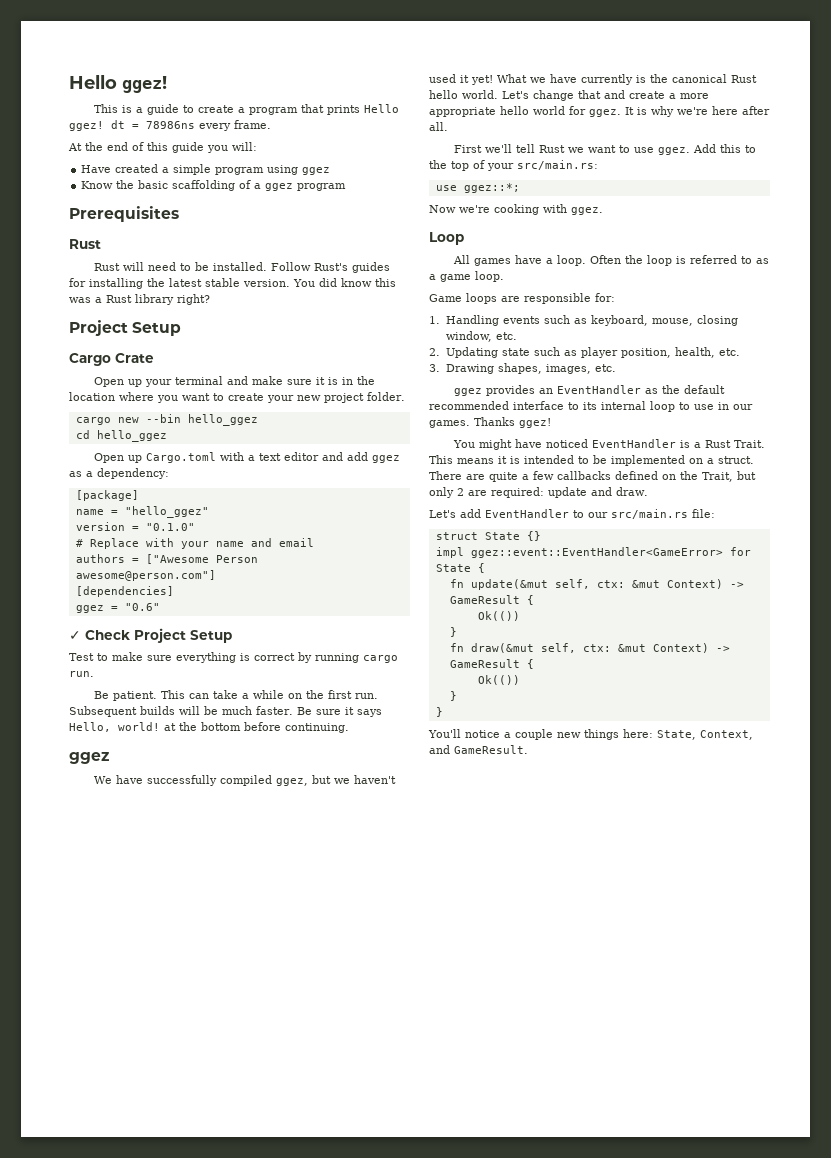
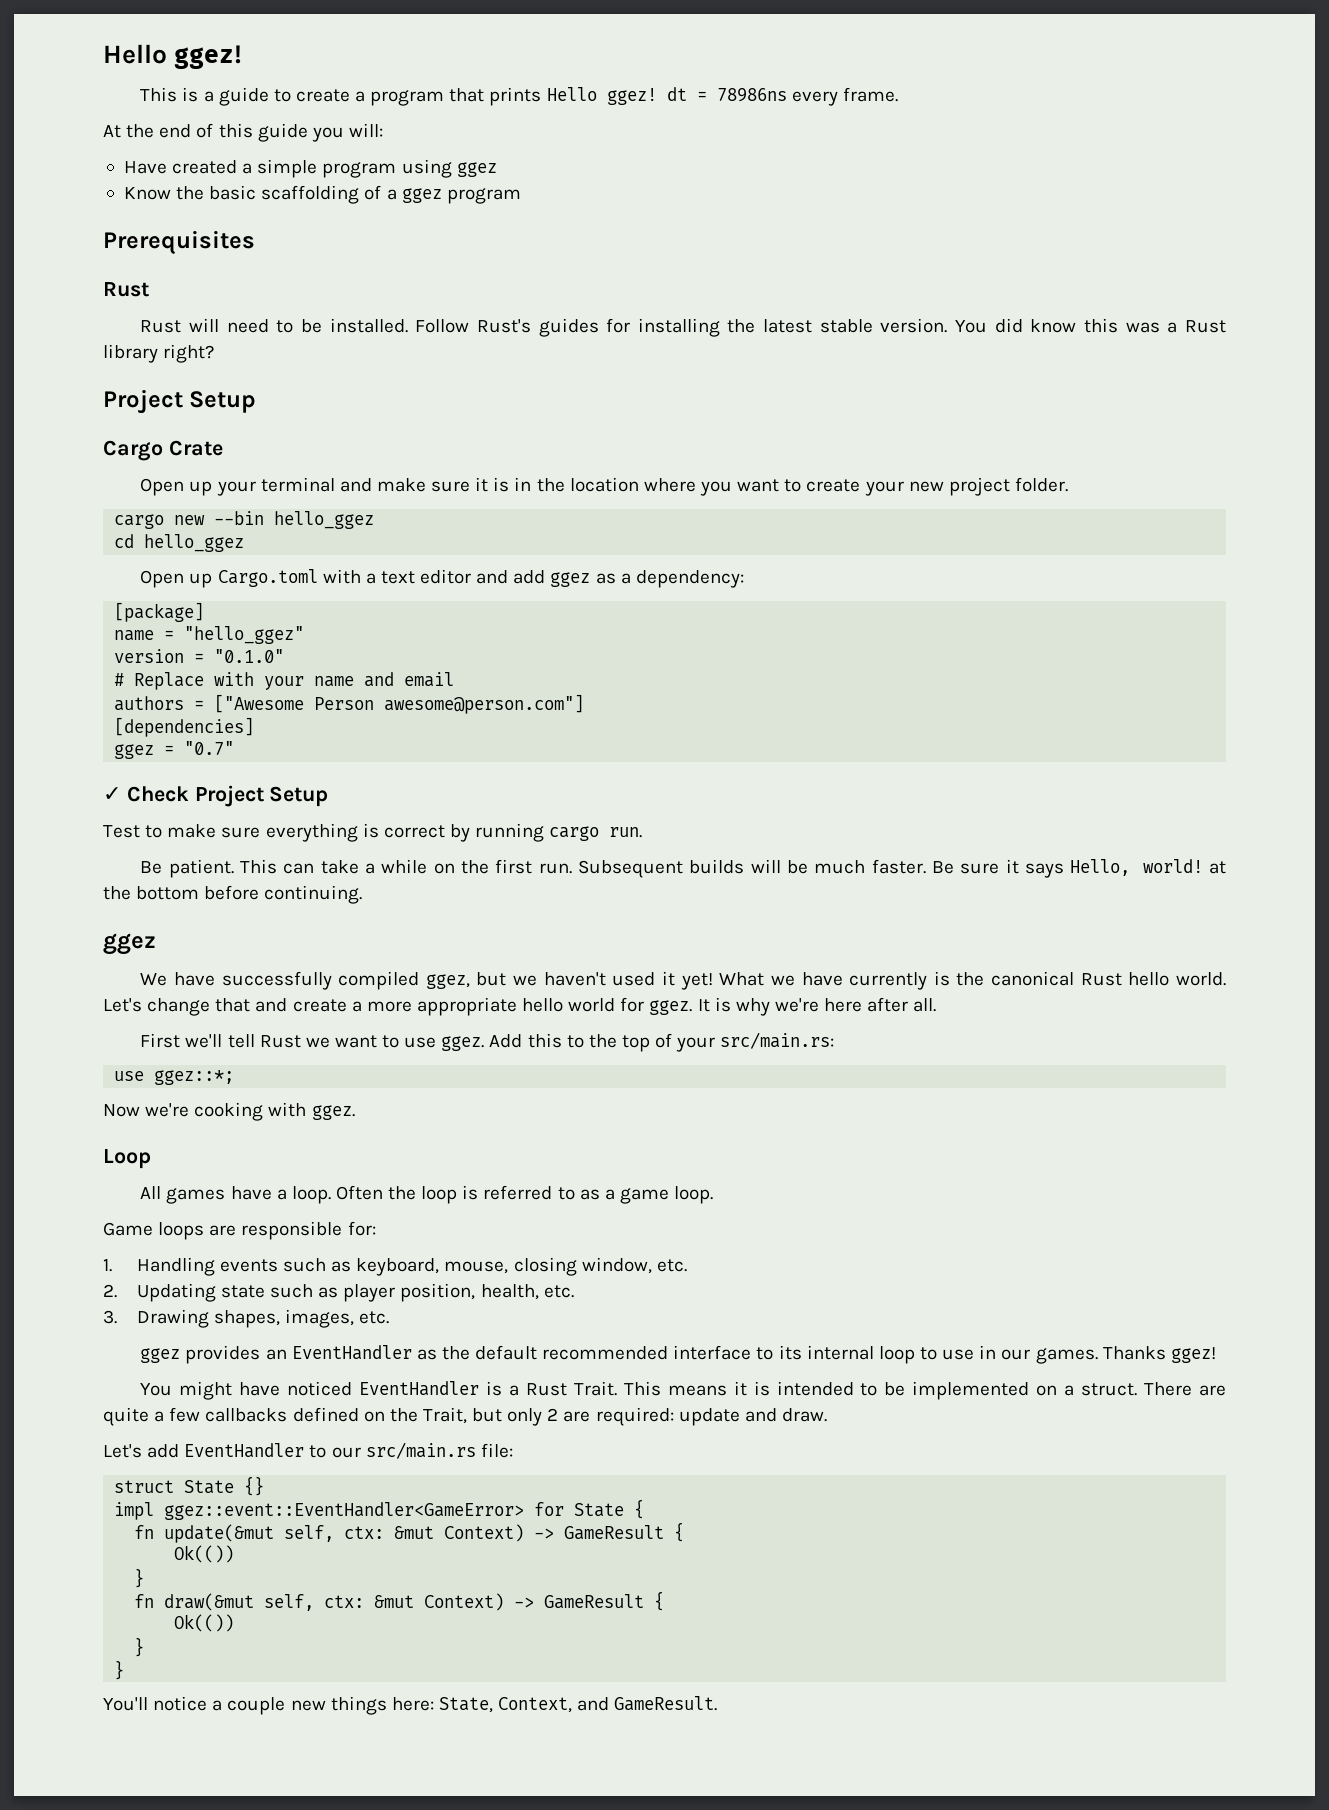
[124,603,160,611] "0.6" -> [184,741,235,755] "0.7"

